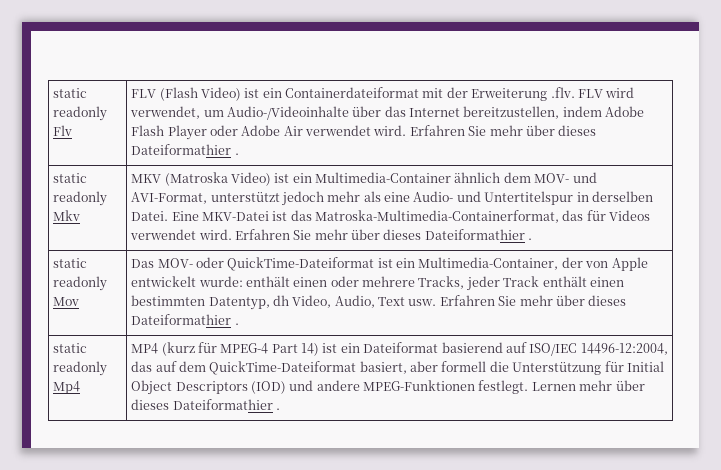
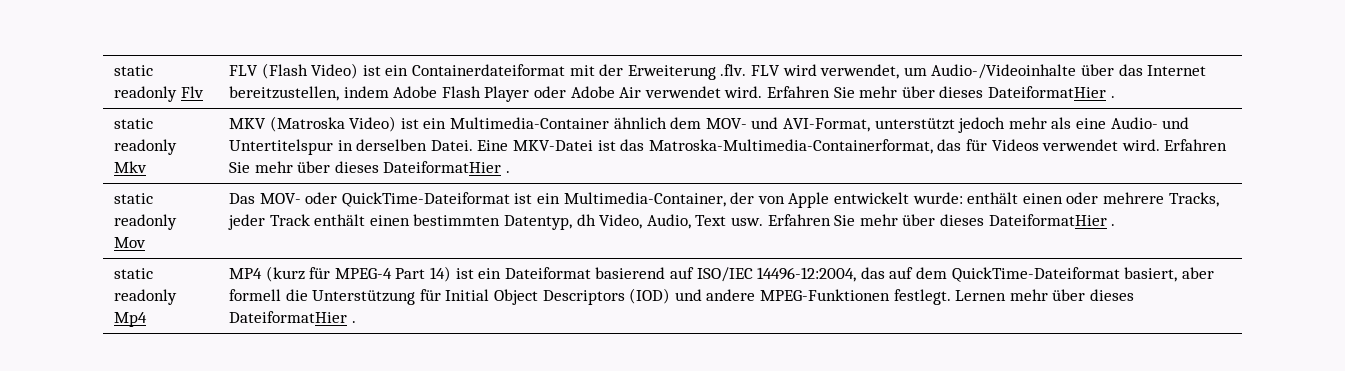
[131,144,232,155] Dateiformathier -> [987,86,1106,98] DateiformatHier
[424,229,525,240] Dateiformathier -> [383,161,502,173] DateiformatHier
[131,314,232,325] Dateiformathier -> [988,214,1107,226] DateiformatHier
[172,399,273,410] Dateiformathier -> [229,311,348,323] DateiformatHier

